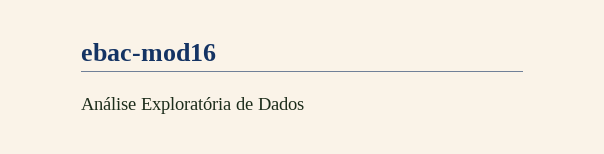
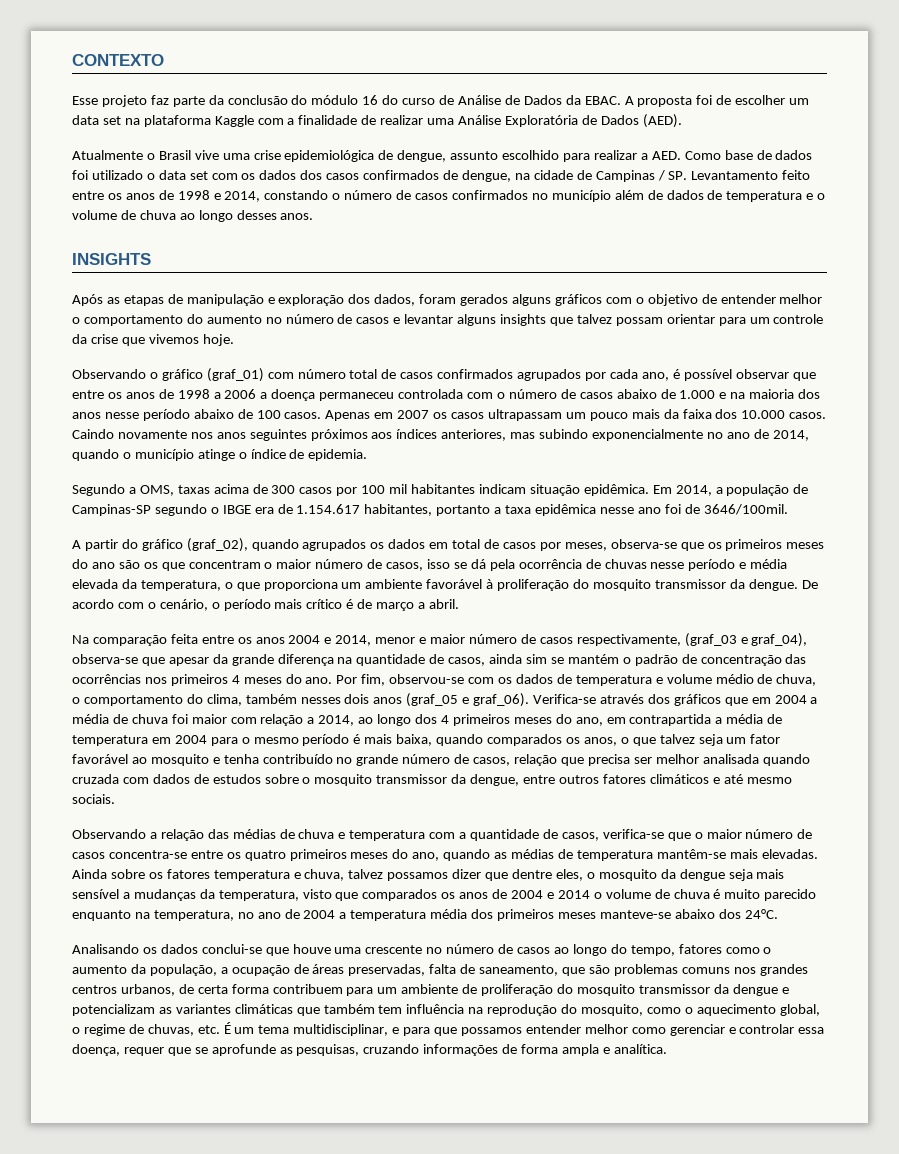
[81,43,216,61] [81,97,304,114] ebac-mod16 // Análise Exploratória de Dados -> [72,54,164,66] [72,95,810,107] [72,114,682,128] [72,150,813,162] [72,170,811,182] [72,190,826,202] [72,210,314,222] [72,253,151,265] [72,294,823,306] [72,314,824,326] [72,334,234,346] [72,368,816,382] [72,389,821,401] [72,409,827,421] [72,429,809,441] [72,449,368,461] [72,484,809,496] [72,504,788,516] [72,538,825,552] [72,559,788,571] [72,579,818,591] [72,599,459,611] [72,633,808,647] [72,654,807,666] [72,674,817,686] [72,693,818,707] [72,714,783,726] [72,734,781,746] [72,754,810,766] [72,774,792,786] [72,794,115,804] [72,829,813,841] [72,849,818,861] [72,869,785,881] [72,889,817,901] [72,909,778,921] [72,944,772,956] [72,964,808,976] [72,984,789,996] [72,1004,820,1016] [72,1022,825,1036] [72,1044,667,1056] CONTEXTO // Esse projeto faz parte da conclusão do módulo 16 do curso de Análise de Dados da EBAC. A proposta foi de escolher um data set na plataforma Kaggle com a finalidade de realizar uma Análise Exploratória de Dados (AED). // Atualmente o Brasil vive uma crise epidemiológica de dengue, assunto escolhido para realizar a AED. Como base de dados foi utilizado o data set com os dados dos casos confirmados de dengue, na cidade de Campinas / SP. Levantamento feito entre os anos de 1998 e 2014, constando o número de casos confirmados no município além de dados de temperatura e o volume de chuva ao longo desses anos. // INSIGHTS // Após as etapas de manipulação e exploração dos dados, foram gerados alguns gráficos com o objetivo de entender melhor o comportamento do aumento no número de casos e levantar alguns insights que talvez possam orientar para um controle da crise que vivemos hoje. // Observando o gráfico (graf_01) com número total de casos confirmados agrupados por cada ano, é possível observar que entre os anos de 1998 a 2006 a doença permaneceu controlada com o número de casos abaixo de 1.000 e na maioria dos anos nesse período abaixo de 100 casos. Apenas em 2007 os casos ultrapassam um pouco mais da faixa dos 10.000 casos. Caindo novamente nos anos seguintes próximos aos índices anteriores, mas subindo exponencialmente no ano de 2014, quando o município atinge o índice de epidemia. // Segundo a OMS, taxas acima de 300 casos por 100 mil habitantes indicam situação epidêmica. Em 2014, a população de Campinas-SP segundo o IBGE era de 1.154.617 habitantes, portanto a taxa epidêmica nesse ano foi de 3646/100mil. // A partir do gráfico (graf_02), quando agrupados os dados em total de casos por meses, observa-se que os primeiros meses do ano são os que concentram o maior número de casos, isso se dá pela ocorrência de chuvas nesse período e média elevada da temperatura, o que proporciona um ambiente favorável à proliferação do mosquito transmissor da dengue. De acordo com o cenário, o período mais crítico é de março a abril. // Na comparação feita entre os anos 2004 e 2014, menor e maior número de casos respectivamente, (graf_03 e graf_04), observa-se que apesar da grande diferença na quantidade de casos, ainda sim se mantém o padrão de concentração das ocorrências nos primeiros 4 meses do ano. Por fim, observou-se com os dados de temperatura e volume médio de chuva, o comportamento do clima, também nesses dois anos (graf_05 e graf_06). Verifica-se através dos gráficos que em 2004 a média de chuva foi maior com relação a 2014, ao longo dos 4 primeiros meses do ano, em contrapartida a média de temperatura em 2004 para o mesmo período é mais baixa, quando comparados os anos, o que talvez seja um fator favorável ao mosquito e tenha contribuído no grande número de casos, relação que precisa ser melhor analisada quando cruzada com dados de estudos sobre o mosquito transmissor da dengue, entre outros fatores climáticos e até mesmo sociais. // Observando a relação das médias de chuva e temperatura com a quantidade de casos, verifica-se que o maior número de casos concentra-se entre os quatro primeiros meses do ano, quando as médias de temperatura mantêm-se mais elevadas. Ainda sobre os fatores temperatura e chuva, talvez possamos dizer que dentre eles, o mosquito da dengue seja mais sensível a mudanças da temperatura, visto que comparados os anos de 2004 e 2014 o volume de chuva é muito parecido enquanto na temperatura, no ano de 2004 a temperatura média dos primeiros meses manteve-se abaixo dos 24°C. // Analisando os dados conclui-se que houve uma crescente no número de casos ao longo do tempo, fatores como o aumento da população, a ocupação de áreas preservadas, falta de saneamento, que são problemas comuns nos grandes centros urbanos, de certa forma contribuem para um ambiente de proliferação do mosquito transmissor da dengue e potencializam as variantes climáticas que também tem influência na reprodução do mosquito, como o aquecimento global, o regime de chuvas, etc. É um tema multidisciplinar, e para que possamos entender melhor como gerenciar e controlar essa doença, requer que se aprofunde as pesquisas, cruzando informações de forma ampla e analítica.

